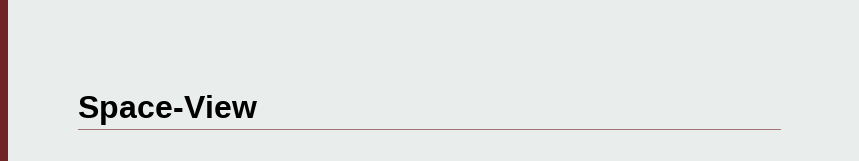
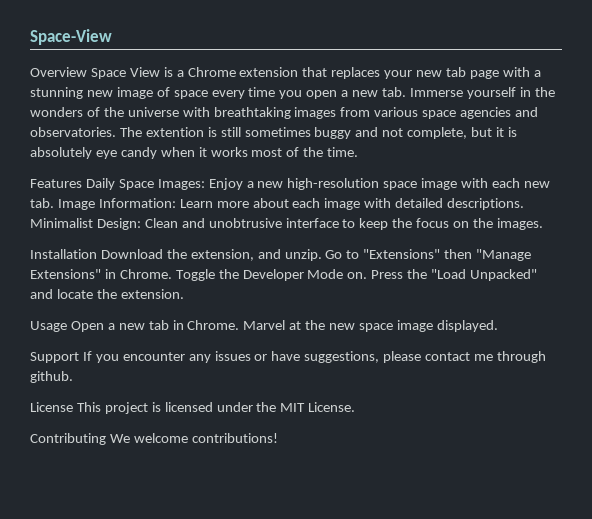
(257, 110) none -> [30,67,541,79] [30,87,555,99] [30,107,539,119] [30,127,517,139] [30,147,359,159] [30,178,550,190] [30,198,525,210] [30,218,543,230] [30,249,532,261] [30,269,538,281] [30,289,184,299] [30,320,498,332] [30,351,546,363] [30,371,73,383] [30,402,356,414] [30,433,278,445] // Overview Space View is a Chrome extension that replaces your new tab page with a stunning new image of space every time you open a new tab. Immerse yourself in the wonders of the universe with breathtaking images from various space agencies and observatories. The extention is still sometimes buggy and not complete, but it is absolutely eye candy when it works most of the time. // Features Daily Space Images: Enjoy a new high-resolution space image with each new tab. Image Information: Learn more about each image with detailed descriptions. Minimalist Design: Clean and unobtrusive interface to keep the focus on the images. // Installation Download the extension, and unzip. Go to "Extensions" then "Manage Extensions" in Chrome. Toggle the Developer Mode on. Press the "Load Unpacked" and locate the extension. // Usage Open a new tab in Chrome. Marvel at the new space image displayed. // Support If you encounter any issues or have suggestions, please contact me through github. // License This project is licensed under the MIT License. // Contributing We welcome contributions!

